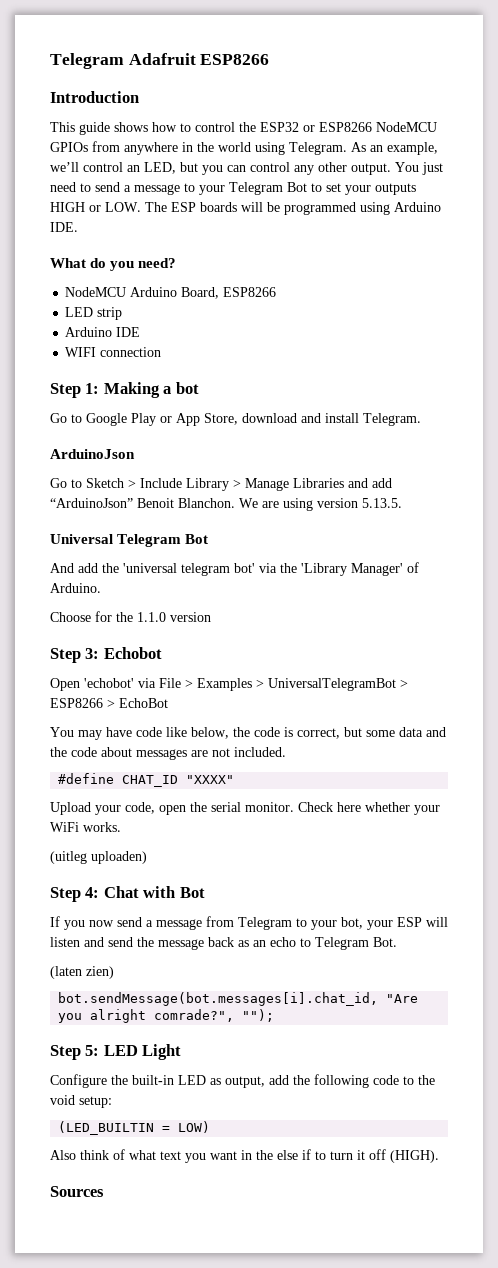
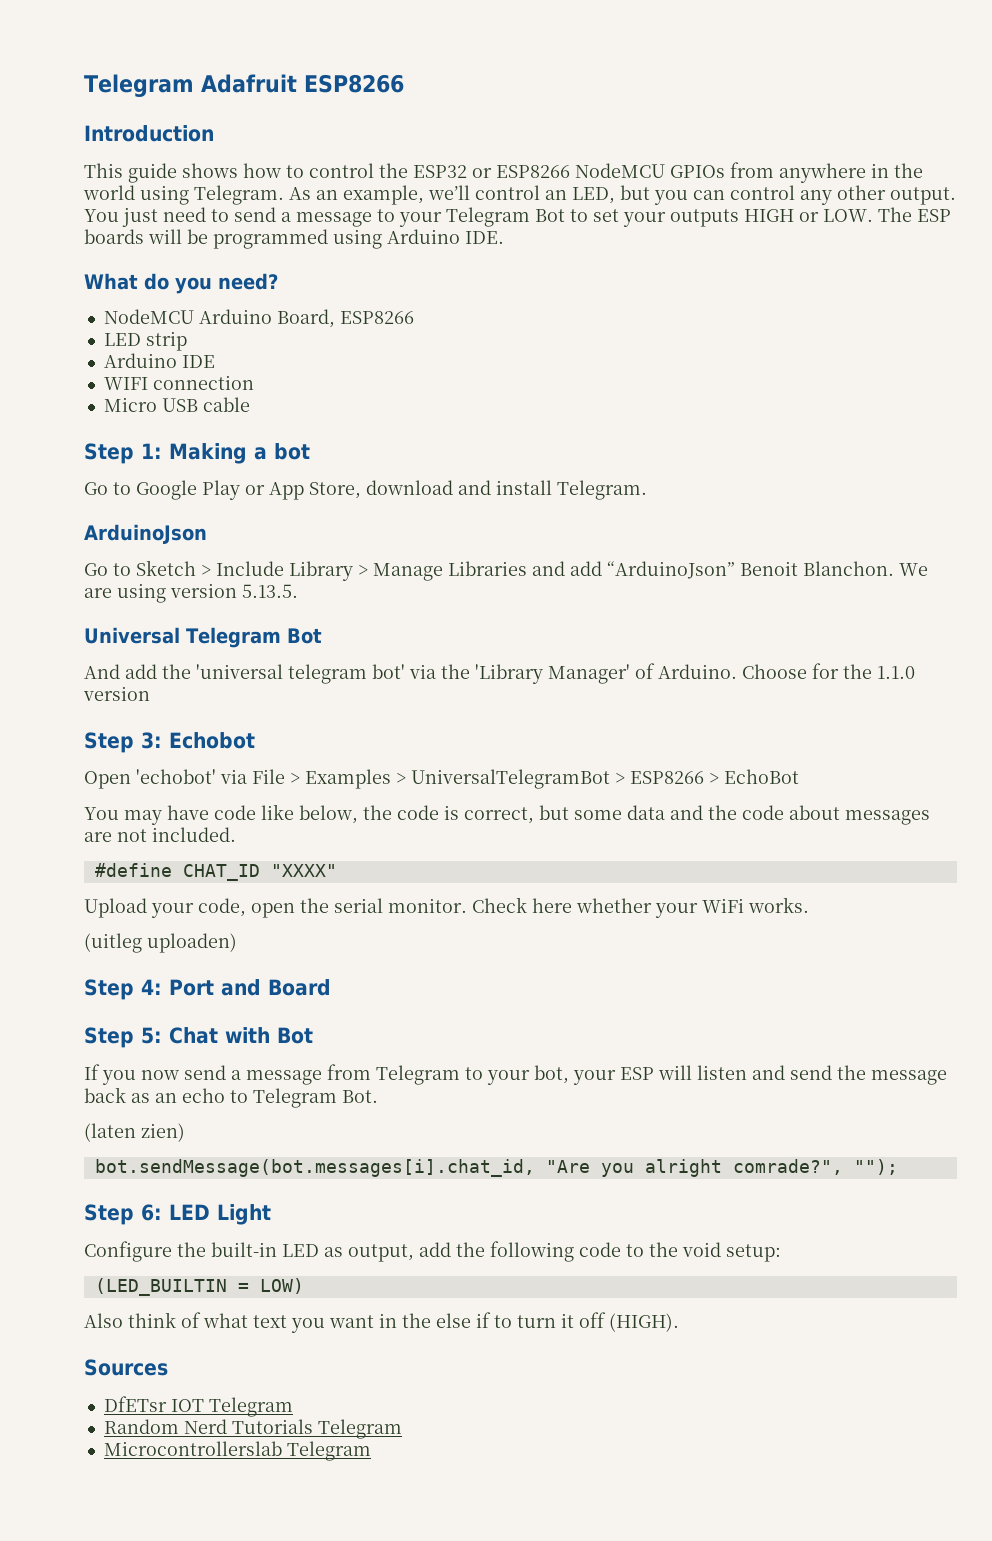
(162, 352) none -> [103,397,250,412] // Micro USB cable
(101, 588) // -> (737, 671) none
(100, 892) none -> [169,979,331,996] [84,1027,162,1048] Port and Board // Step 5:
[85,1045,100,1056] 5: -> [141,1204,162,1221] 6:
(104, 1191) none -> [103,1396,293,1417] [103,1419,402,1439] [103,1441,371,1461] // DfETsr IOT Telegram // Random Nerd Tutorials Telegram // Microcontrollerslab Telegram

